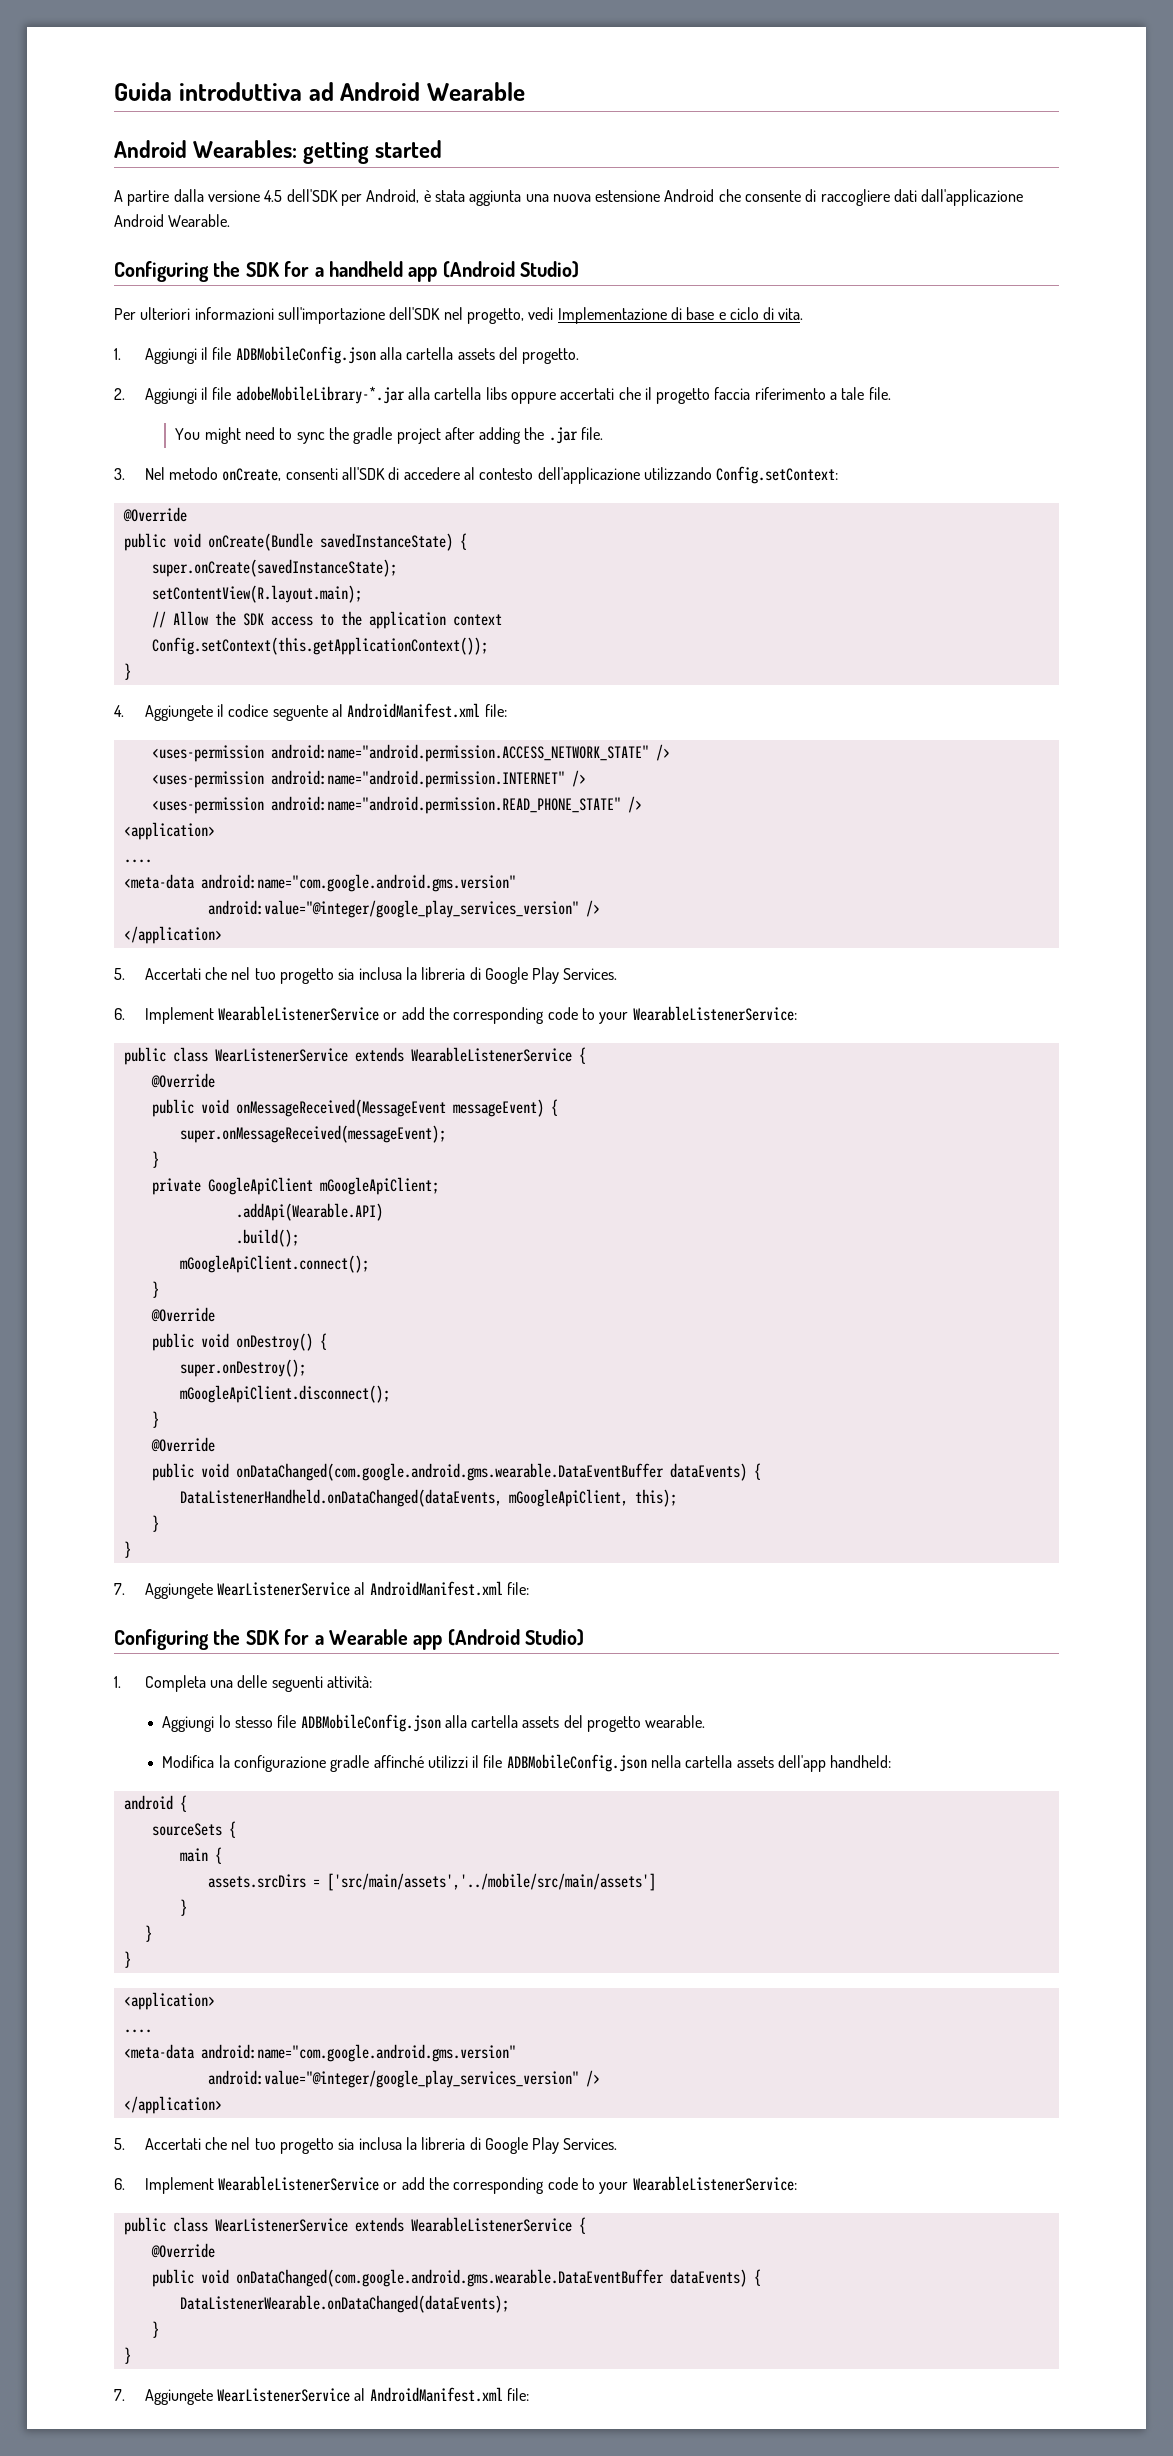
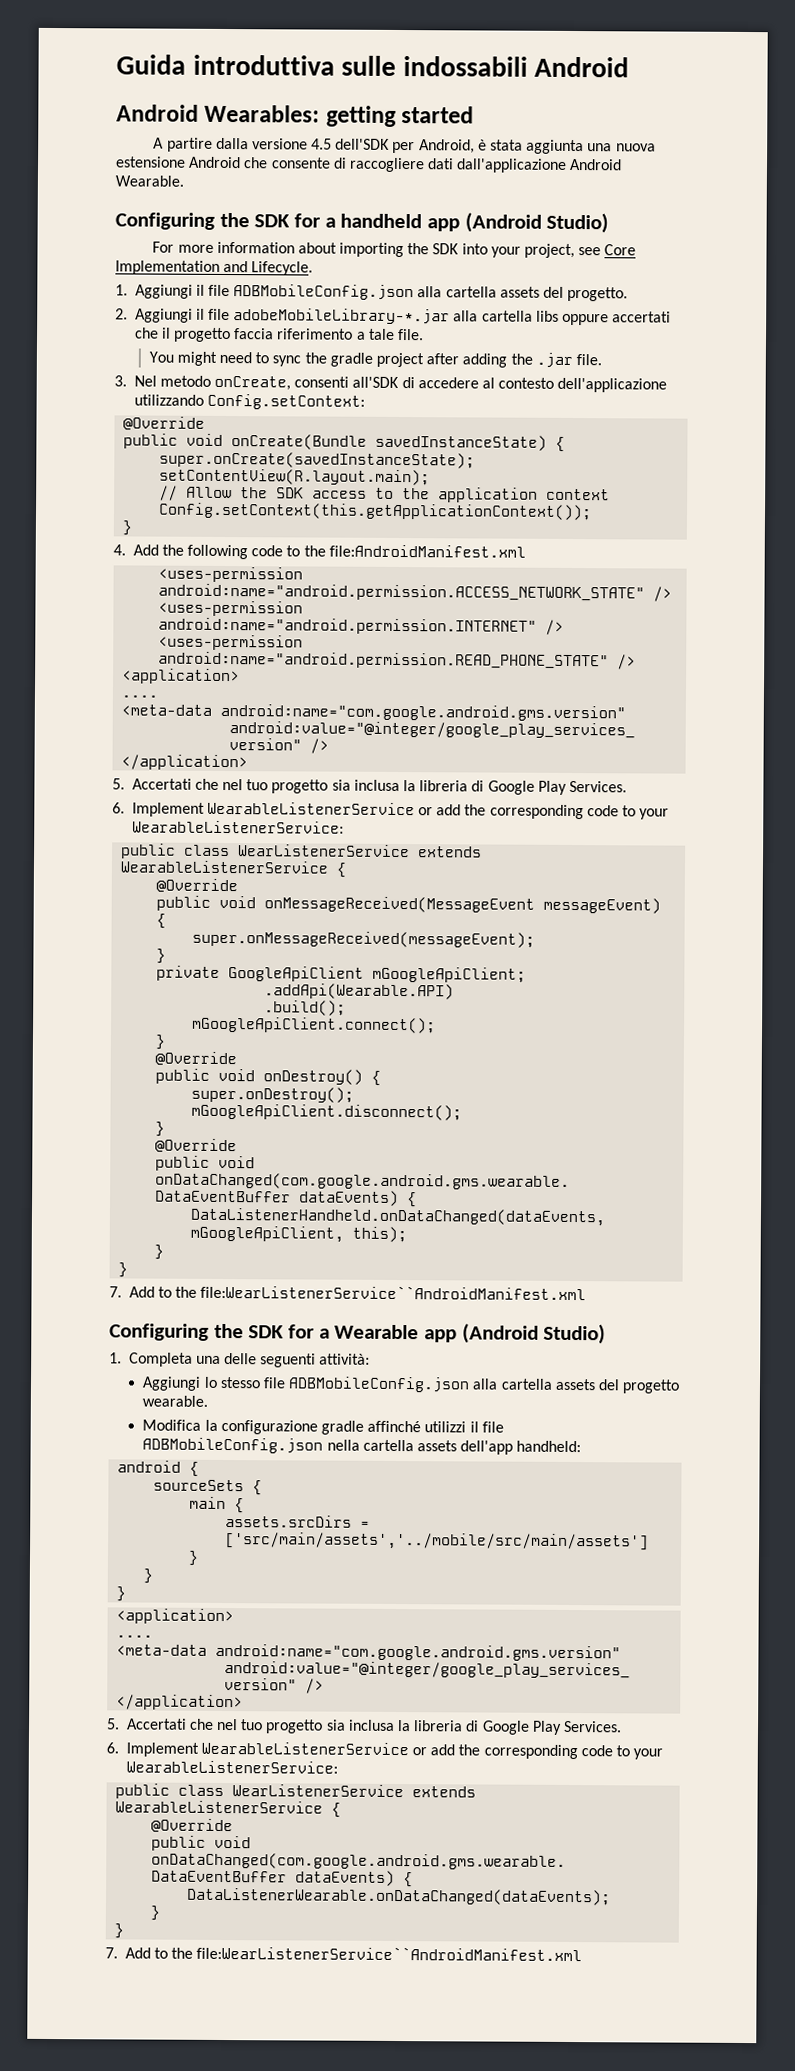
[308,82,525,101] ad Android Wearable -> [341,55,630,78] sulle indossabili Android
[114,307,804,324] Per ulteriori informazioni sull'importazione dell'SDK nel progetto, vedi Implementazione di base e ciclo di vita. -> [152,241,637,259] [115,260,314,276] For more information about importing the SDK into your project, see Core Implementation and Lifecycle.
[144,703,507,721] Aggiungete il codice seguente al AndroidManifest.xml file: -> [132,544,526,560] Add the following code to the file:AndroidManifest.xml
[144,1581,529,1599] Aggiungete WearListenerService al AndroidManifest.xml file: -> [128,1284,587,1301] Add to the file:WearListenerService``AndroidManifest.xml
[144,2387,529,2405] Aggiungete WearListenerService al AndroidManifest.xml file: -> [124,1945,583,1962] Add to the file:WearListenerService``AndroidManifest.xml

